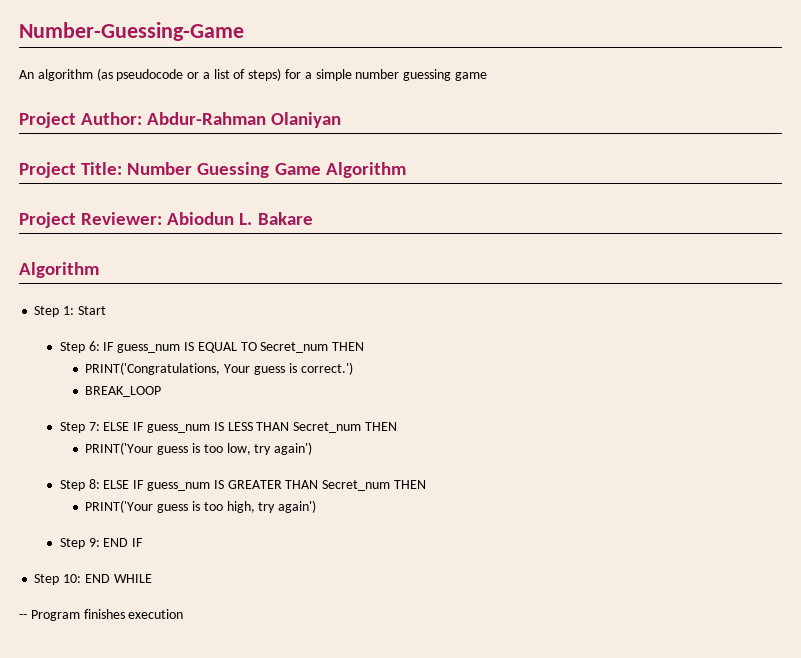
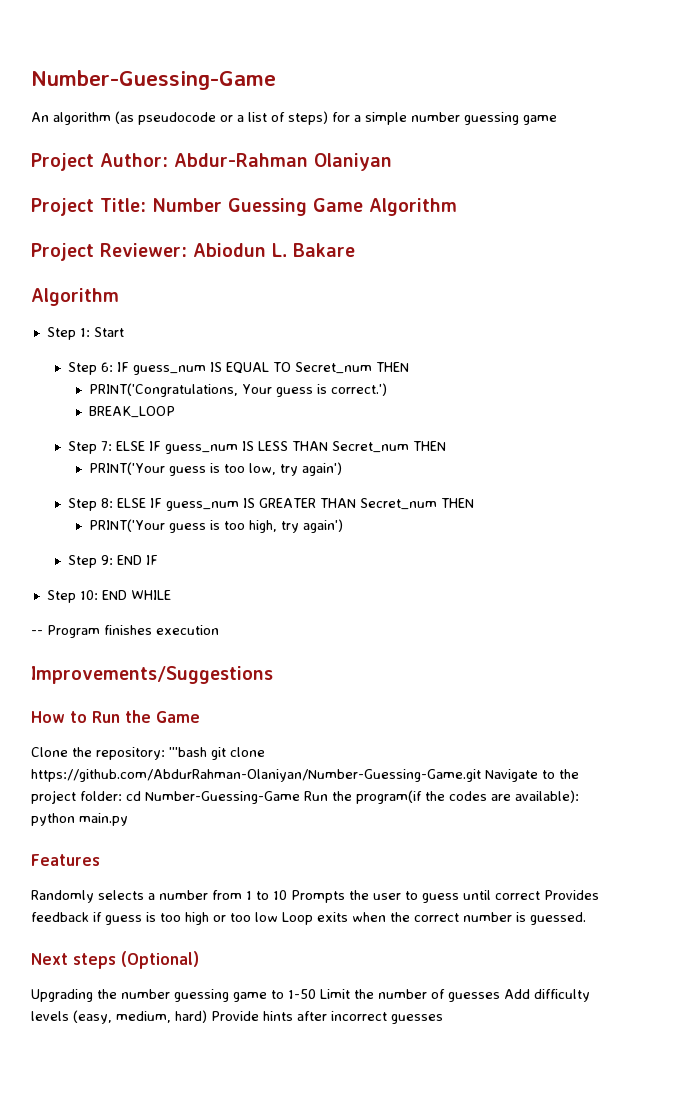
(184, 614) none -> [31,666,273,684] [31,710,200,723] [31,747,265,760] [31,769,579,782] [31,790,579,804] [31,813,128,826] [31,854,100,866] [31,890,599,903] [31,912,586,925] [31,951,199,969] [31,989,590,1002] [31,1010,443,1024] // Improvements/Suggestions // How to Run the Game // Clone the repository: '''bash git clone https://github.com/AbdurRahman-Olaniyan/Number-Guessing-Game.git Navigate to the project folder: cd Number-Guessing-Game Run the program(if the codes are available): python main.py // Features // Randomly selects a number from 1 to 10 Prompts the user to guess until correct Provides feedback if guess is too high or too low Loop exits when the correct number is guessed. // Next steps (Optional) // Upgrading the number guessing game to 1-50 Limit the number of guesses Add difficulty levels (easy, medium, hard) Provide hints after incorrect guesses

